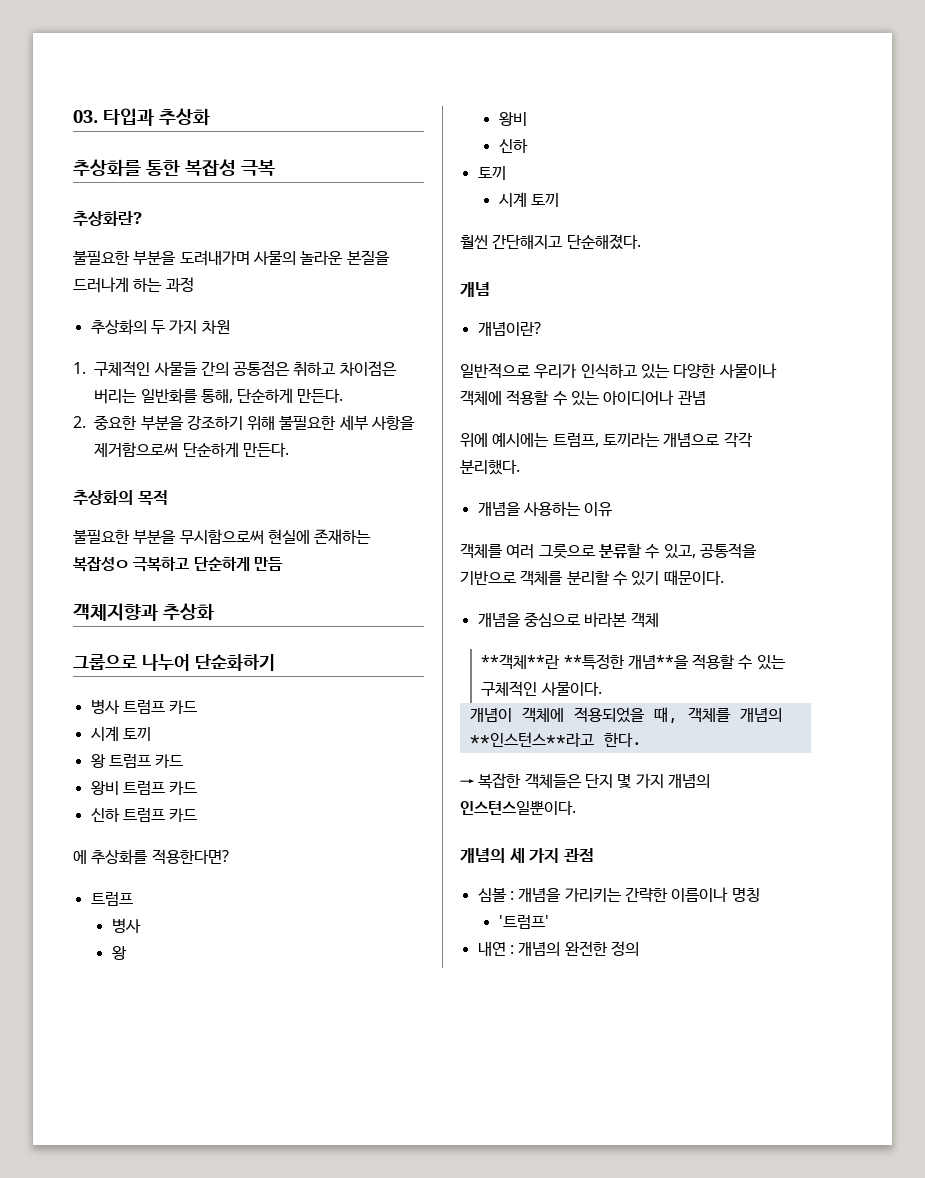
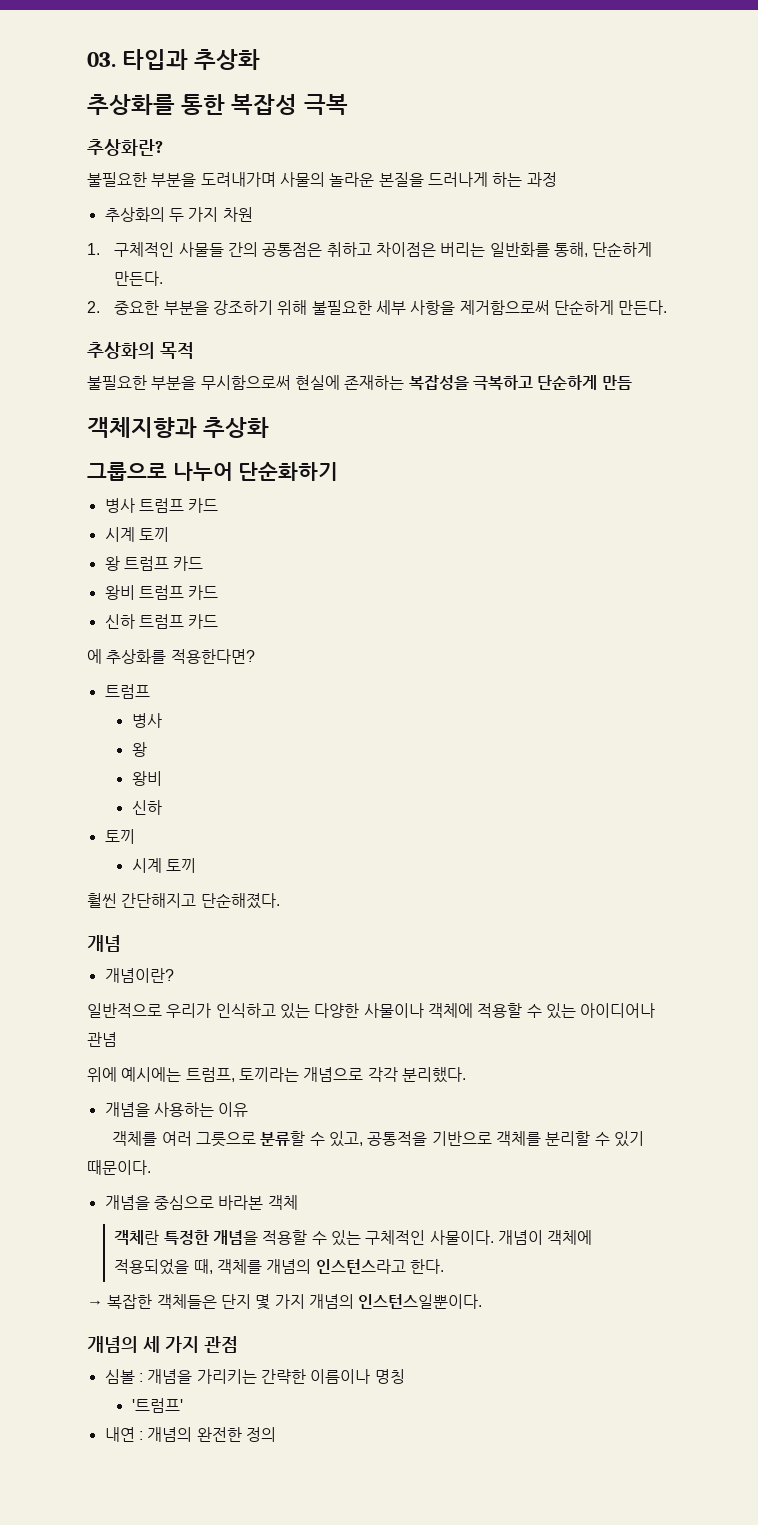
[73,556,129,572] 복잡성ㅇ -> [408,375,469,390] 복잡성을
[481,654,689,670] **객체**란 **특정한 개념**을 -> [114,1230,258,1245] 객체란 특정한 개념을
(602, 689) // -> (494, 1237) none
[469,732,594,747] **인스턴스**라고 -> [315,1259,406,1274] 인스턴스라고

